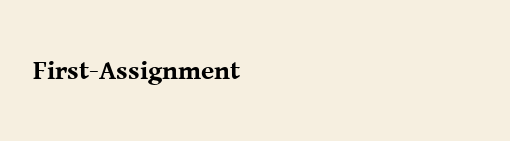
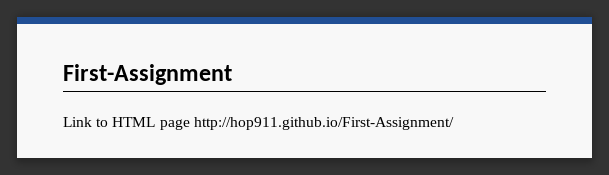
(240, 73) none -> [63,117,454,130] // Link to HTML page http://hop911.github.io/First-Assignment/

